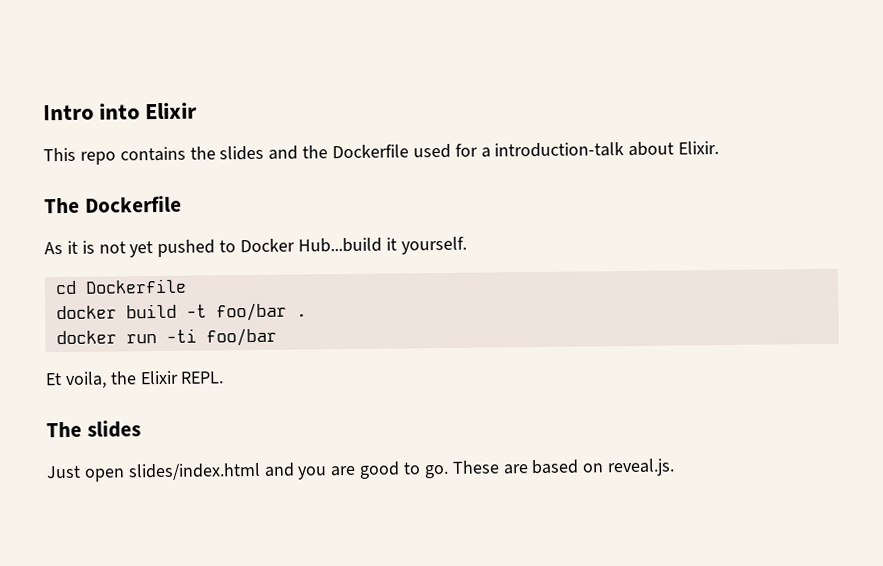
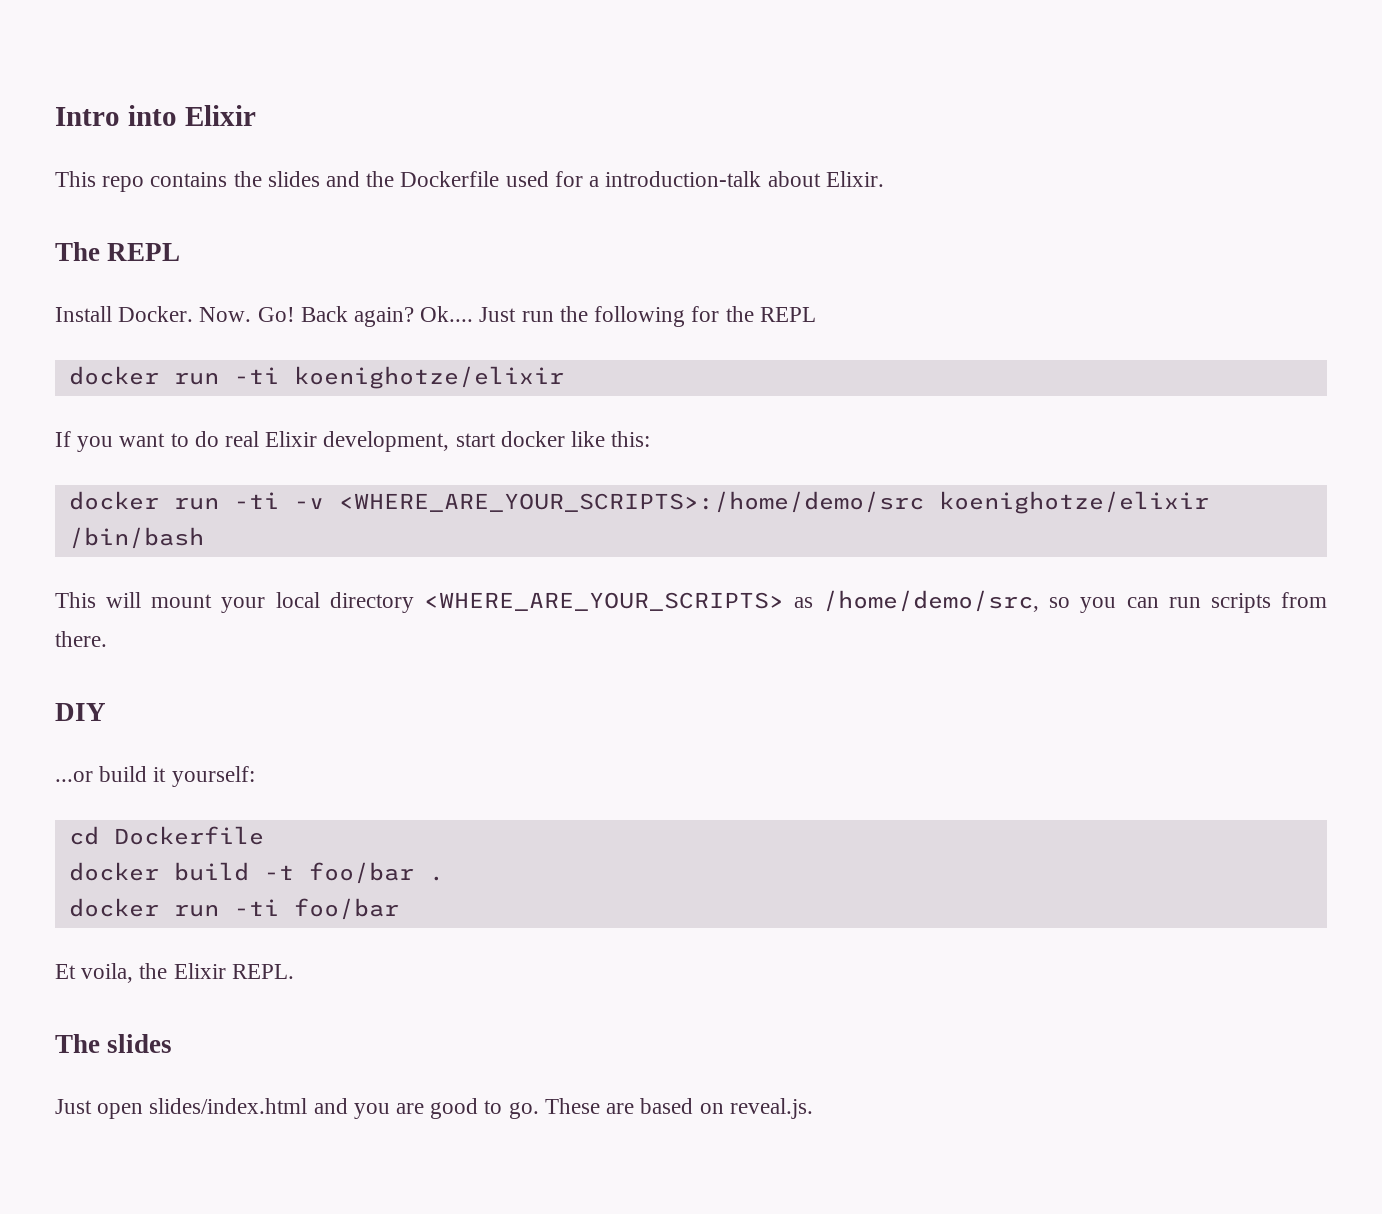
[84,195,182,213] [44,236,467,258] Dockerfile // As it is not yet pushed to Docker Hub...build it yourself. -> [107,243,181,261] [55,306,816,327] [68,366,564,389] [55,431,651,452] [68,491,1209,514] [68,527,204,549] [55,590,1327,613] [55,631,107,647] [55,703,106,721] [55,766,255,787] REPL // Install Docker. Now. Go! Back again? Ok.... Just run the following for the REPL // docker run -ti koenighotze/elixir // If you want to do real Elixir development, start docker like this: // docker run -ti -v <WHERE_ARE_YOUR_SCRIPTS>:/home/demo/src koenighotze/elixir /bin/bash // This will mount your local directory <WHERE_ARE_YOUR_SCRIPTS> as /home/demo/src, so you can run scripts from there. // DIY // ...or build it yourself:

